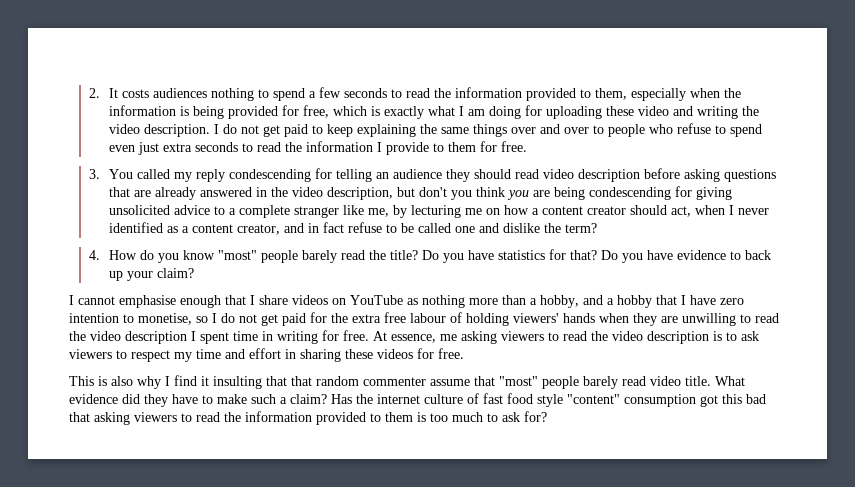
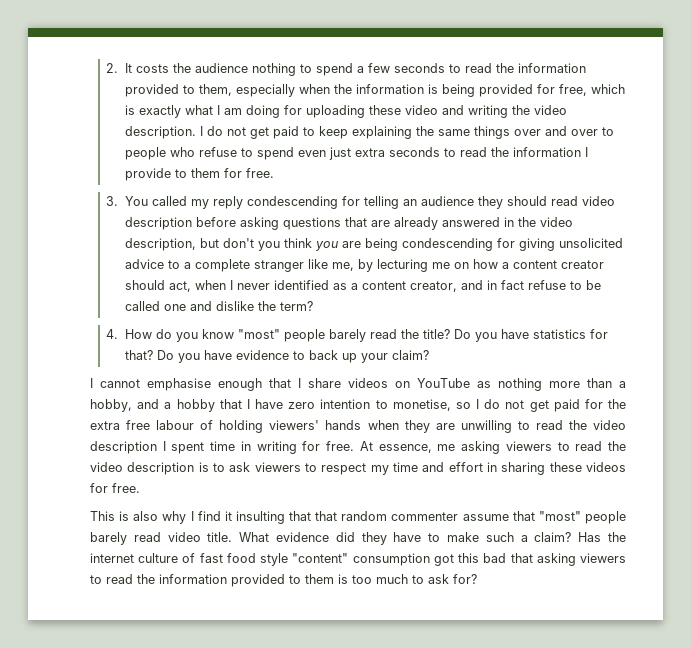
[152,88,207,98] audiences -> [172,63,248,73] the audience

